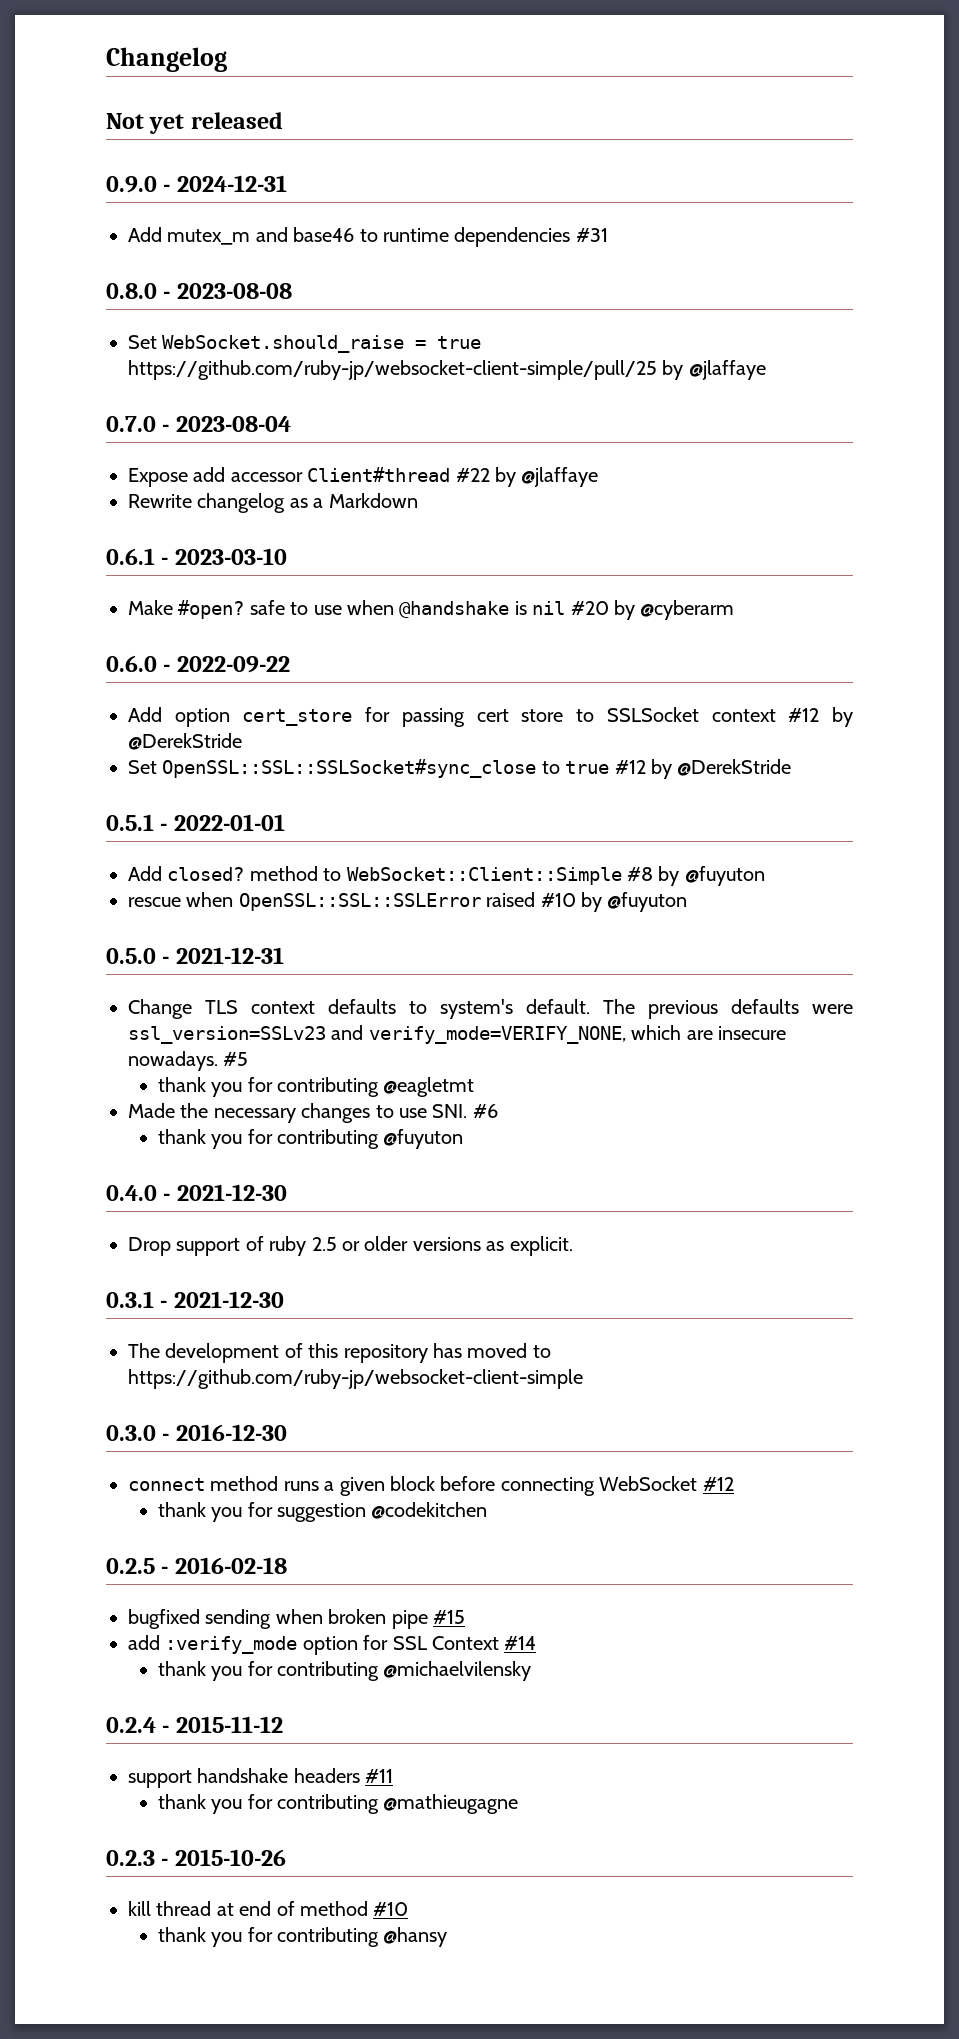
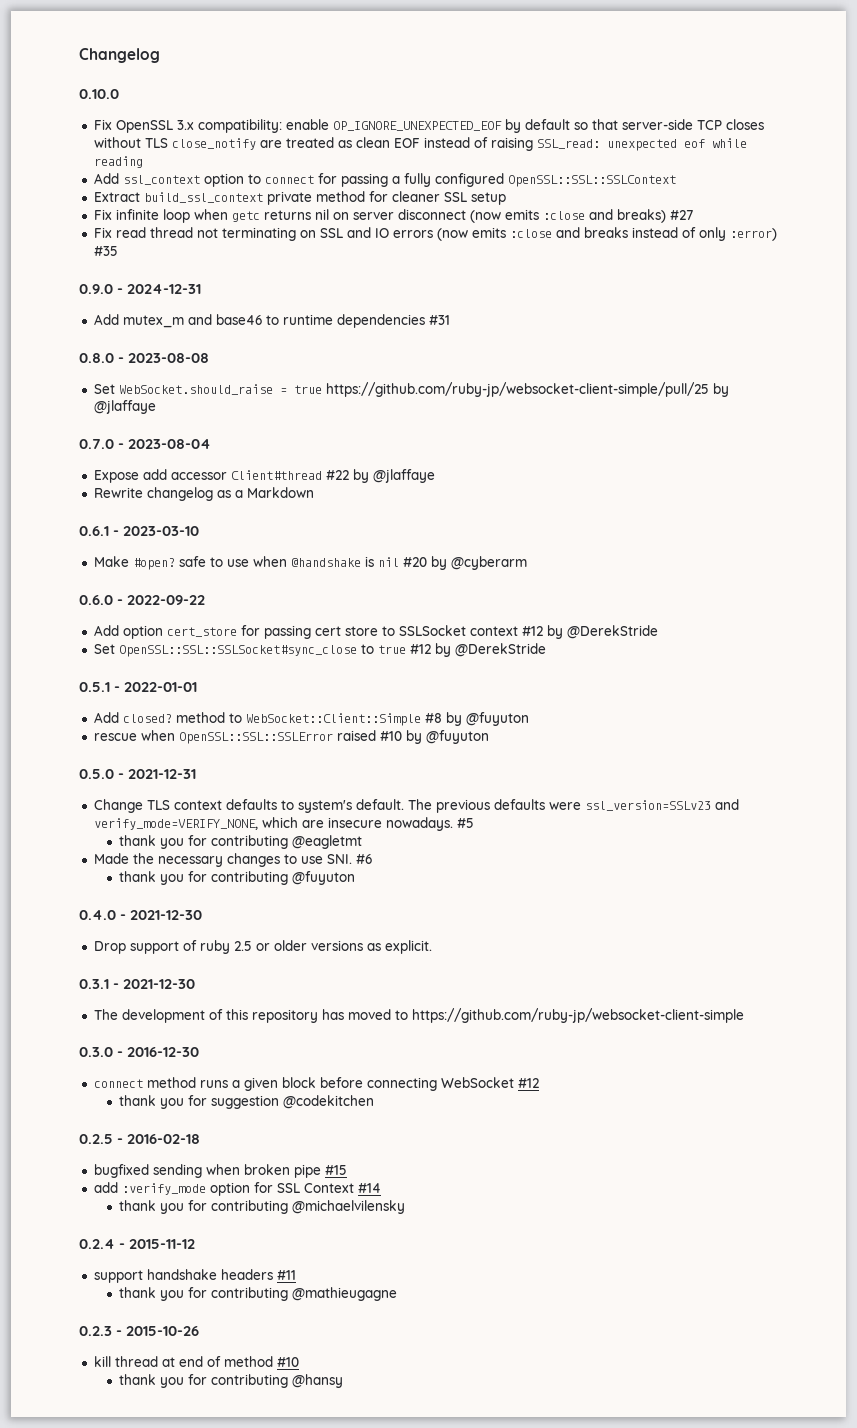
[106,112,283,134] Not yet released -> [79,89,119,99] [93,119,764,133] [93,137,747,151] [93,156,143,168] [93,173,676,187] [93,191,506,205] [93,209,693,223] [93,227,777,241] [93,246,118,256] 0.10.0 // Fix OpenSSL 3.x compatibility: enable OP_IGNORE_UNEXPECTED_EOF by default so that server-side TCP closes without TLS close_notify are treated as clean EOF instead of raising SSL_read: unexpected eof while reading // Add ssl_context option to connect for passing a fully configured OpenSSL::SSL::SSLContext // Extract build_ssl_context private method for cleaner SSL setup // Fix infinite loop when getc returns nil on server disconnect (now emits :close and breaks) #27 // Fix read thread not terminating on SSL and IO errors (now emits :close and breaks instead of only :error) #35

